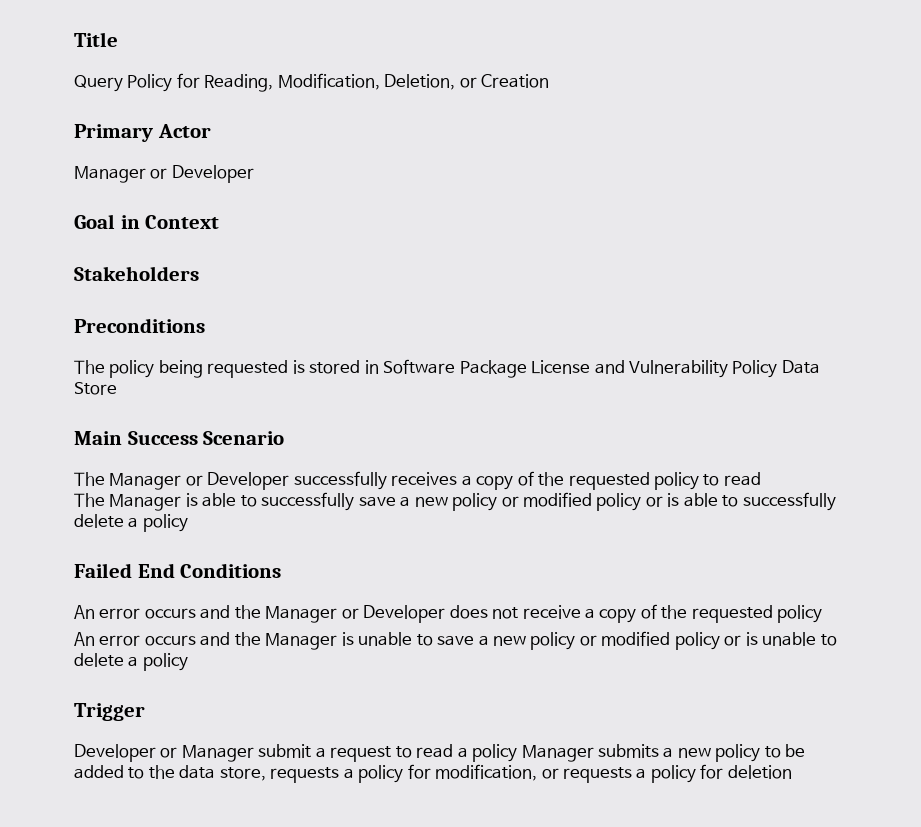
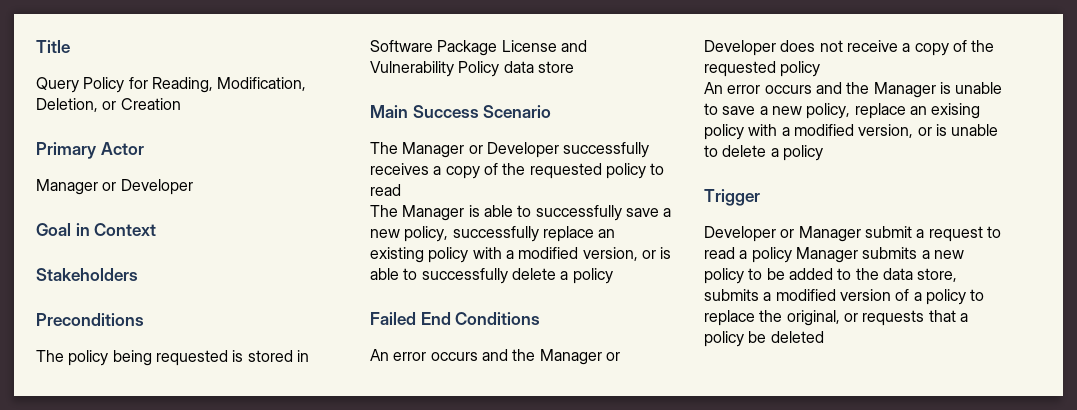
[781,360,820,374] [74,382,117,395] Data Store -> [503,61,574,73] data store
[452,492,642,511] policy or modified policy -> [404,226,616,242] [370,247,638,263] policy, successfully replace an existing policy with a modified version,
[530,631,720,650] policy or modified policy -> [806,103,981,119] [704,124,914,140] policy, replace an exising policy with a modified version,
[270,764,538,783] requests a policy for modification, -> [704,289,985,305] [704,310,840,326] submits a modified version of a policy to replace the original,
[636,764,792,783] a policy for deletion -> [928,310,968,322] [704,331,824,347] that a policy be deleted

